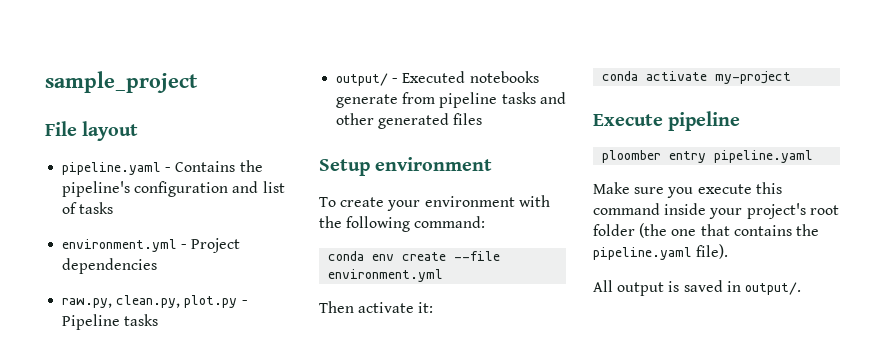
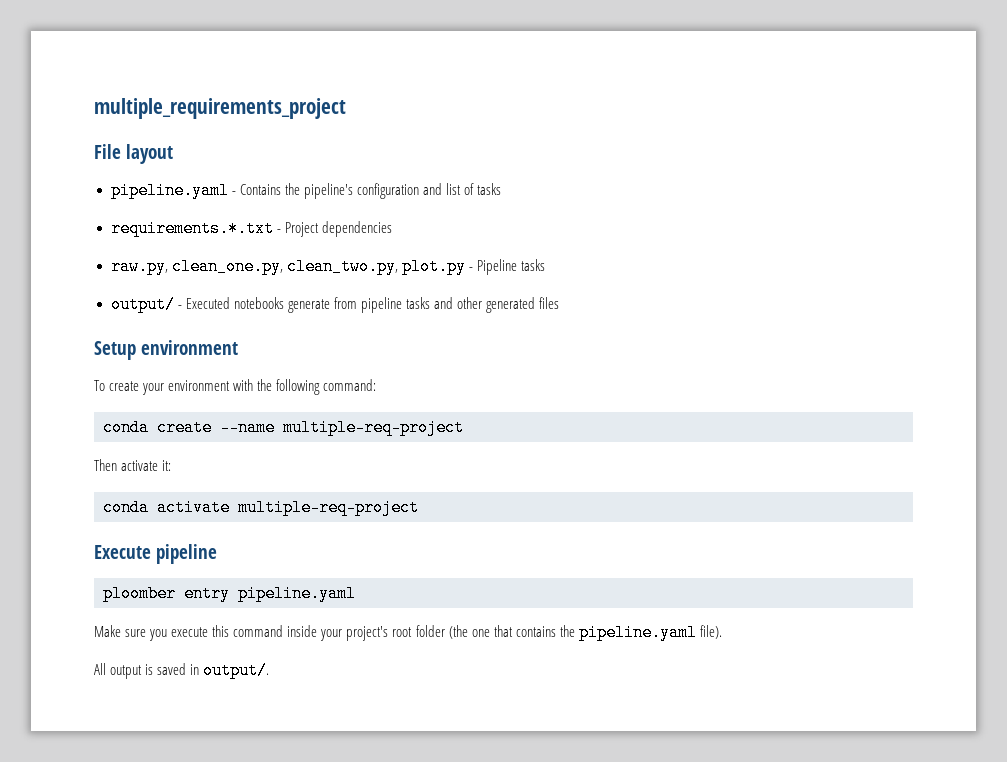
[45,71,198,93] sample_project -> [94,98,346,119] multiple_requirements_project
[62,239,178,252] environment.yml -> [110,220,274,237] requirements.*.txt
[116,295,181,308] clean.py, -> [171,258,398,275] clean_one.py, clean_two.py,
[372,251,501,261] [328,269,444,282] env create --file environment.yml -> [157,419,464,436] create --name multiple-req-project
[715,71,792,84] my-project -> [238,499,419,516] multiple-req-project

